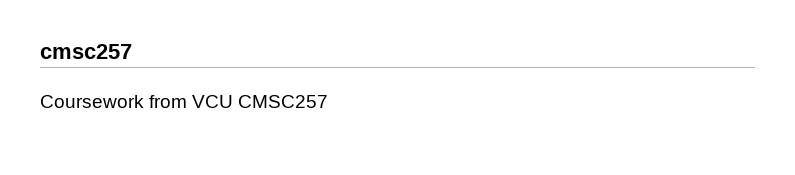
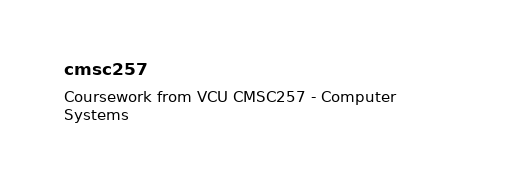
(329, 101) none -> [311,91,397,105] [64,109,129,123] - Computer Systems

